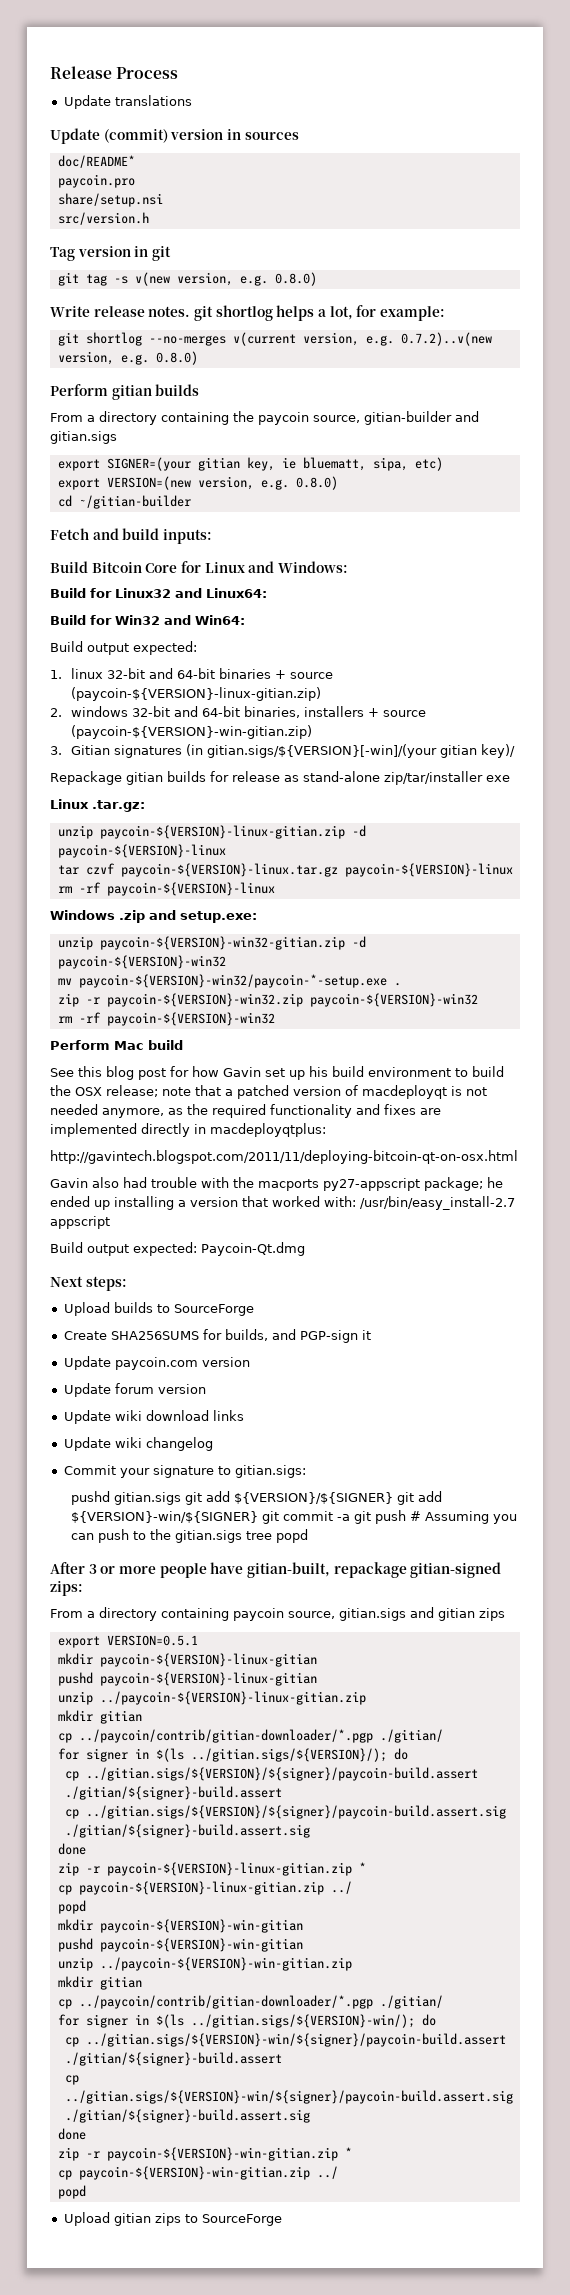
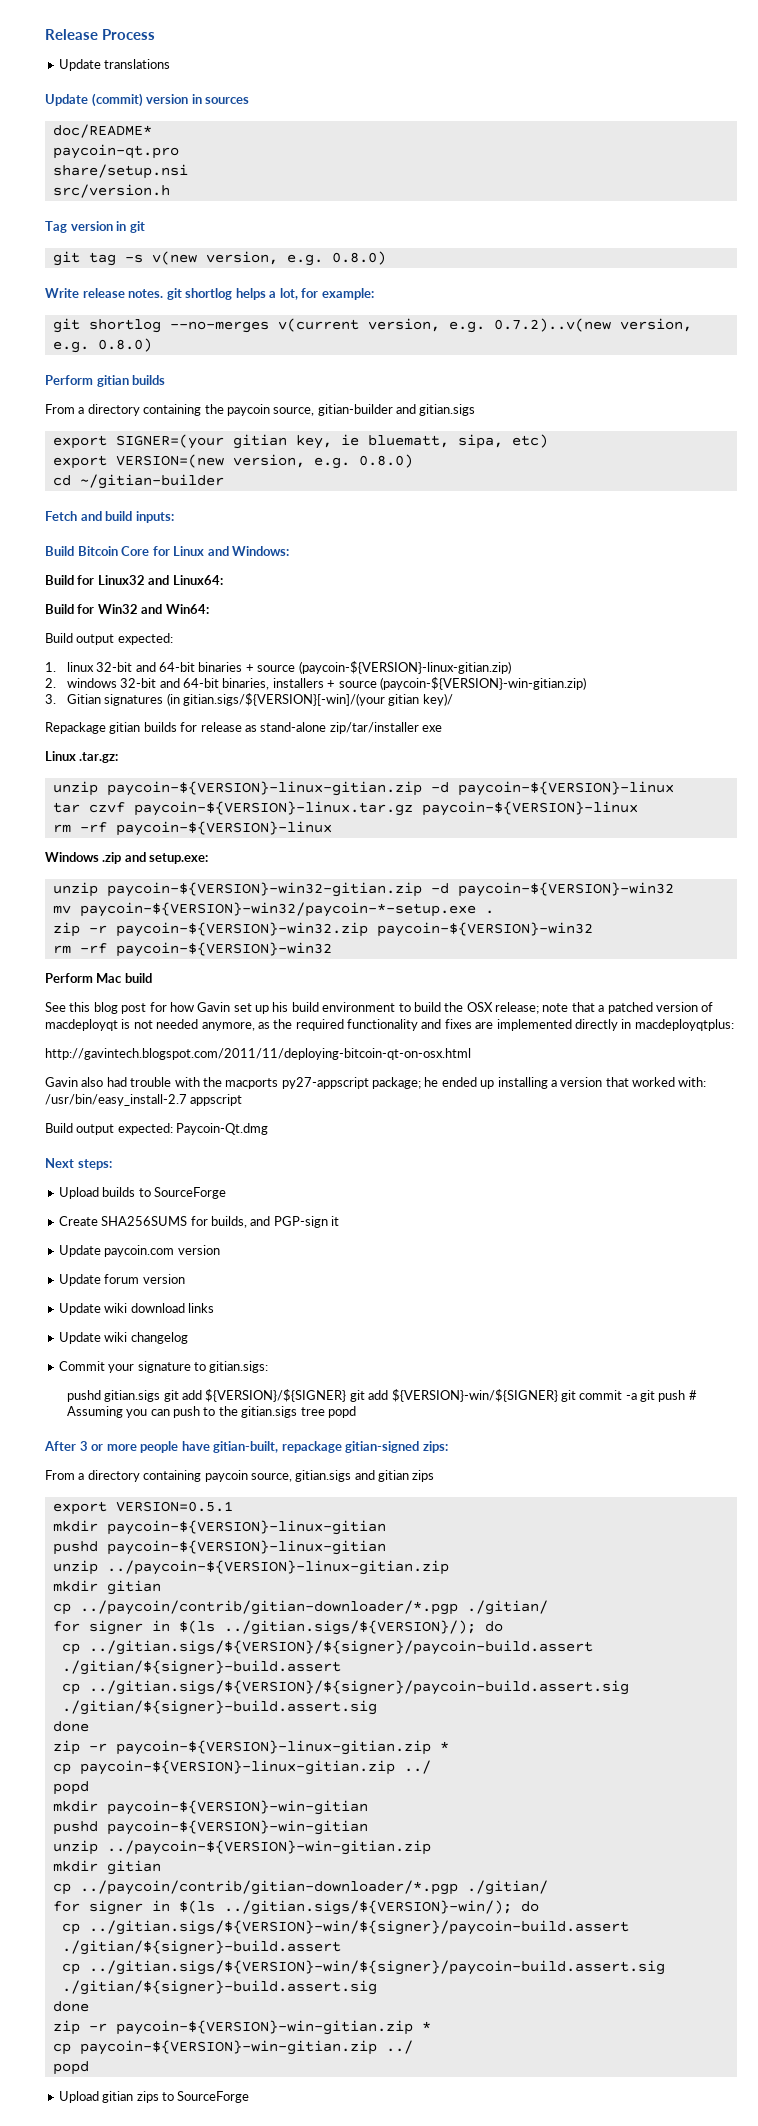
[57,174,135,188] paycoin.pro -> [52,144,179,159] paycoin-qt.pro

